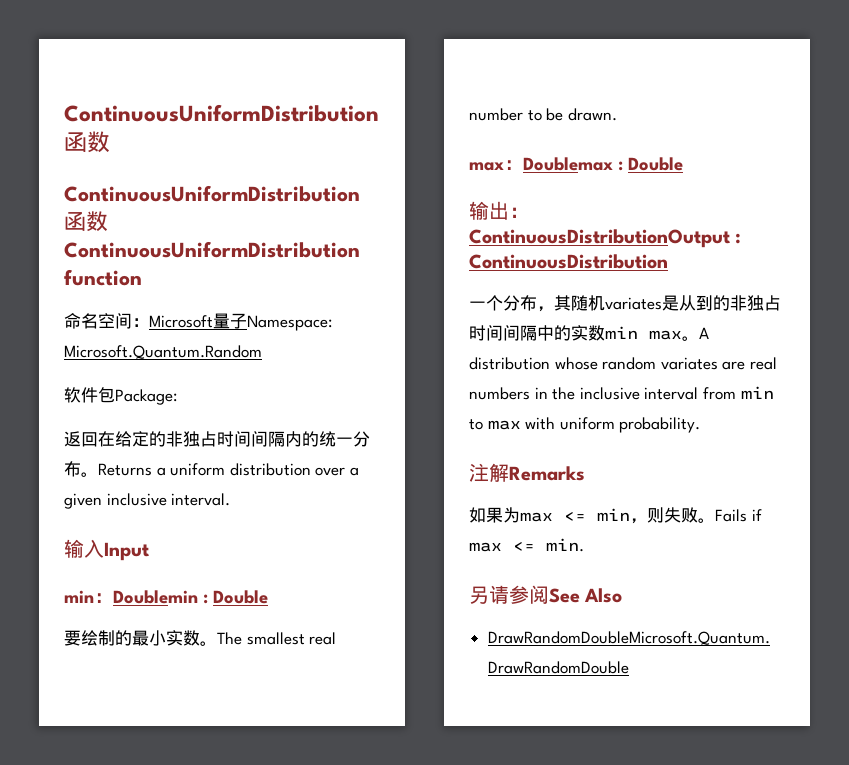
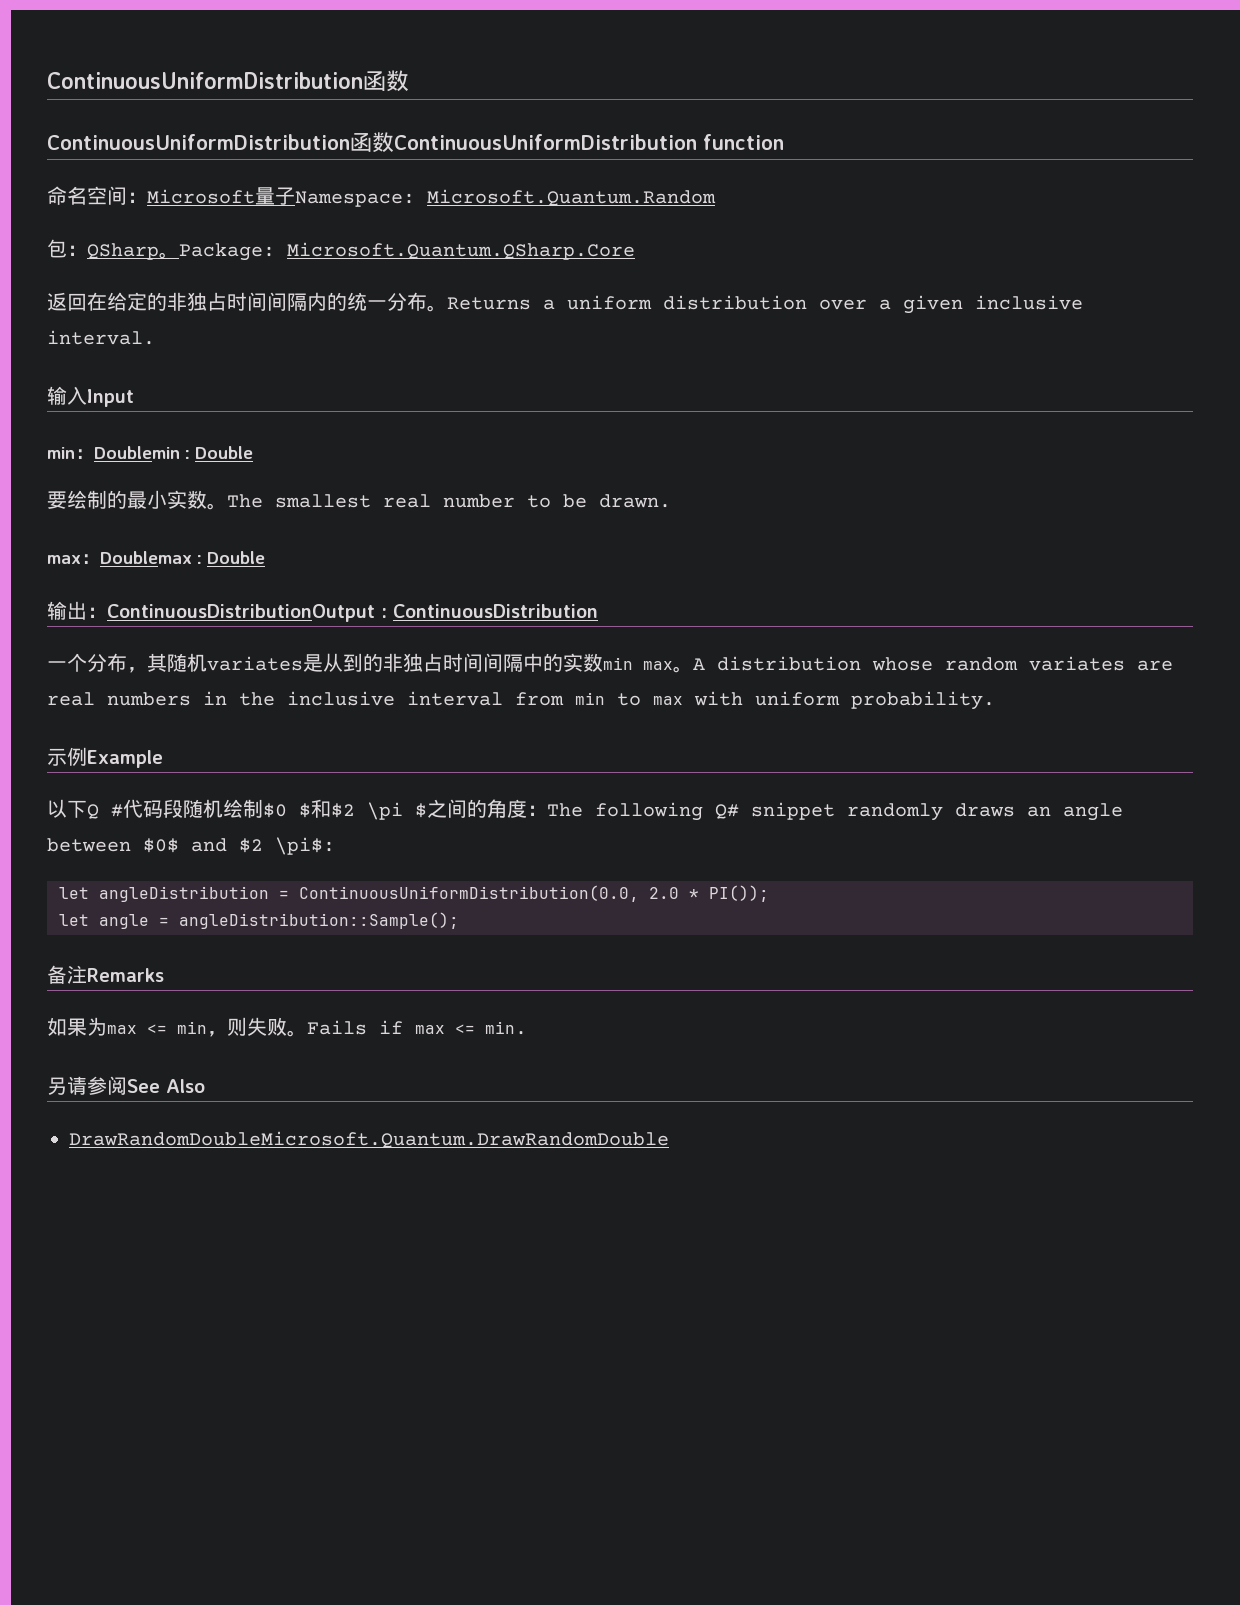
[64,387,115,403] 软件包 -> [47,239,179,260] 包：QSharp。
(177, 397) none -> [287,242,635,260] Microsoft.Quantum.QSharp.Core
[469,463,509,482] 注解 -> [47,747,163,768] [47,799,1123,821] [47,837,335,855] [59,885,769,902] [59,912,459,929] [47,965,87,984] 示例Example // 以下Q #代码段随机绘制$0 $和$2 \pi $之间的角度：The following Q# snippet randomly draws an angle between $0$ and $2 \pi$: // let angleDistribution = ContinuousUniformDistribution(0.0, 2.0 * PI()); // let angle = angleDistribution::Sample(); // 备注

